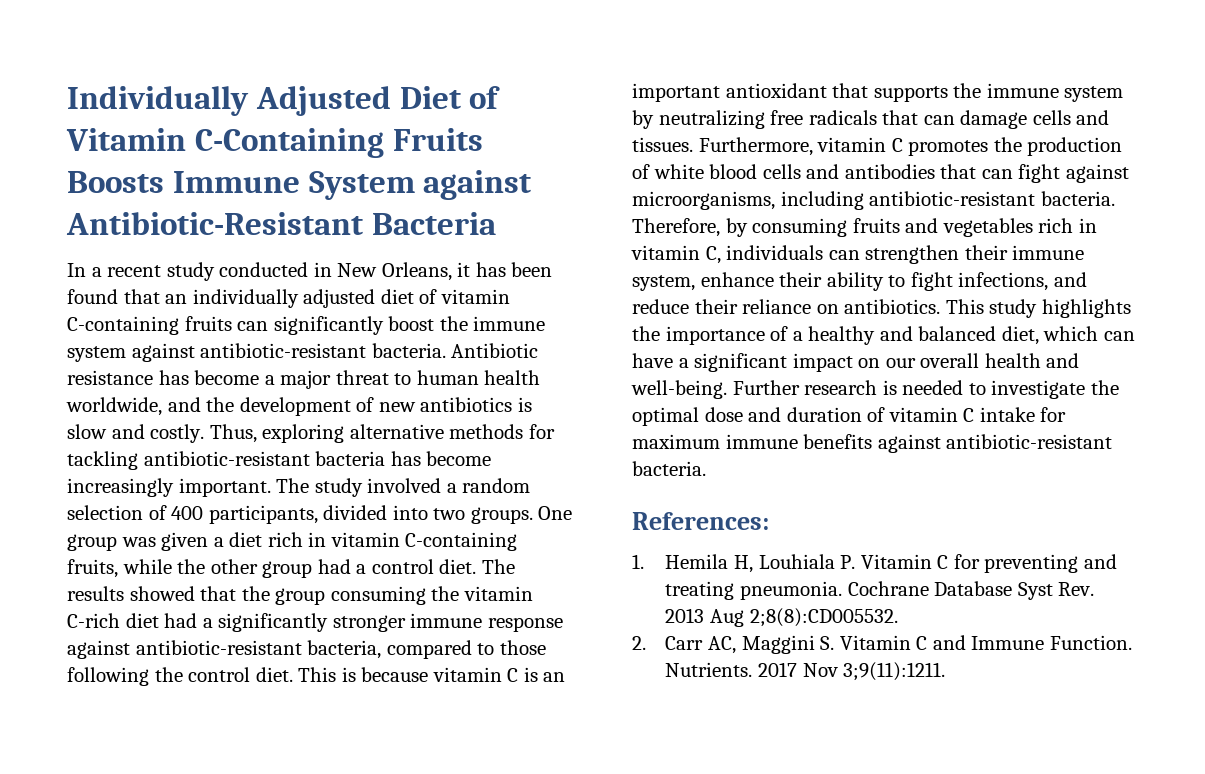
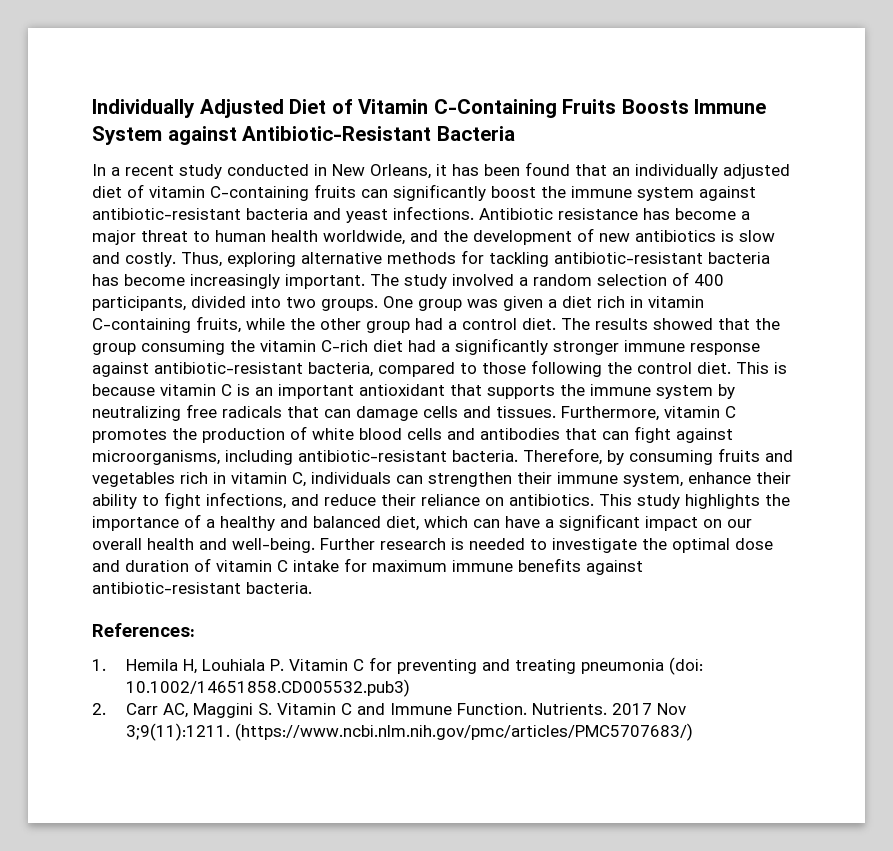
[371,343,446,358] bacteria. -> [246,206,474,223] bacteria and yeast infections.
[739,581,1095,600] [665,608,898,627] pneumonia. Cochrane Database Syst Rev. 2013 Aug 2;8(8):CD005532. -> [580,657,703,675] [125,679,410,697] pneumonia (doi: 10.1002/14651858.CD005532.pub3)
(946, 671) none -> [234,723,693,741] (https://www.ncbi.nlm.nih.gov/pmc/articles/PMC5707683/)

